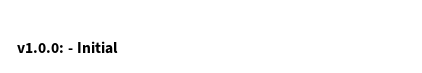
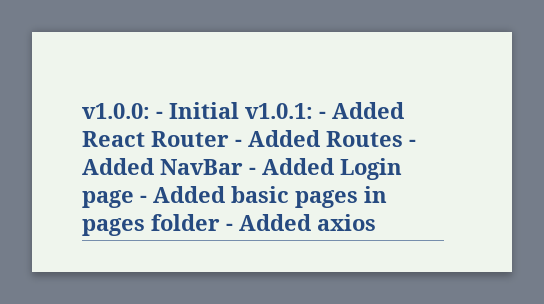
(119, 47) none -> [245,102,404,119] [82,130,416,147] [82,158,402,180] [82,186,387,208] [82,214,376,236] v1.0.1: - Added React Router - Added Routes - Added NavBar - Added Login page - Added basic pages in pages folder - Added axios

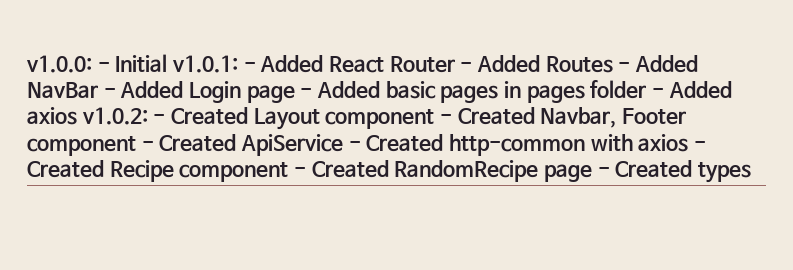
(376, 222) none -> [81,107,686,130] [27,134,706,156] [27,160,751,183] v1.0.2: - Created Layout component - Created Navbar, Footer component - Created ApiService - Created http-common with axios - Created Recipe component - Created RandomRecipe page - Created types

